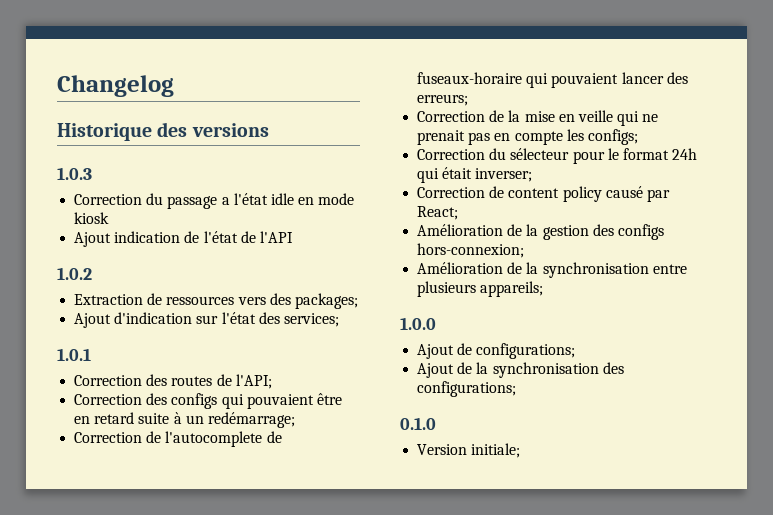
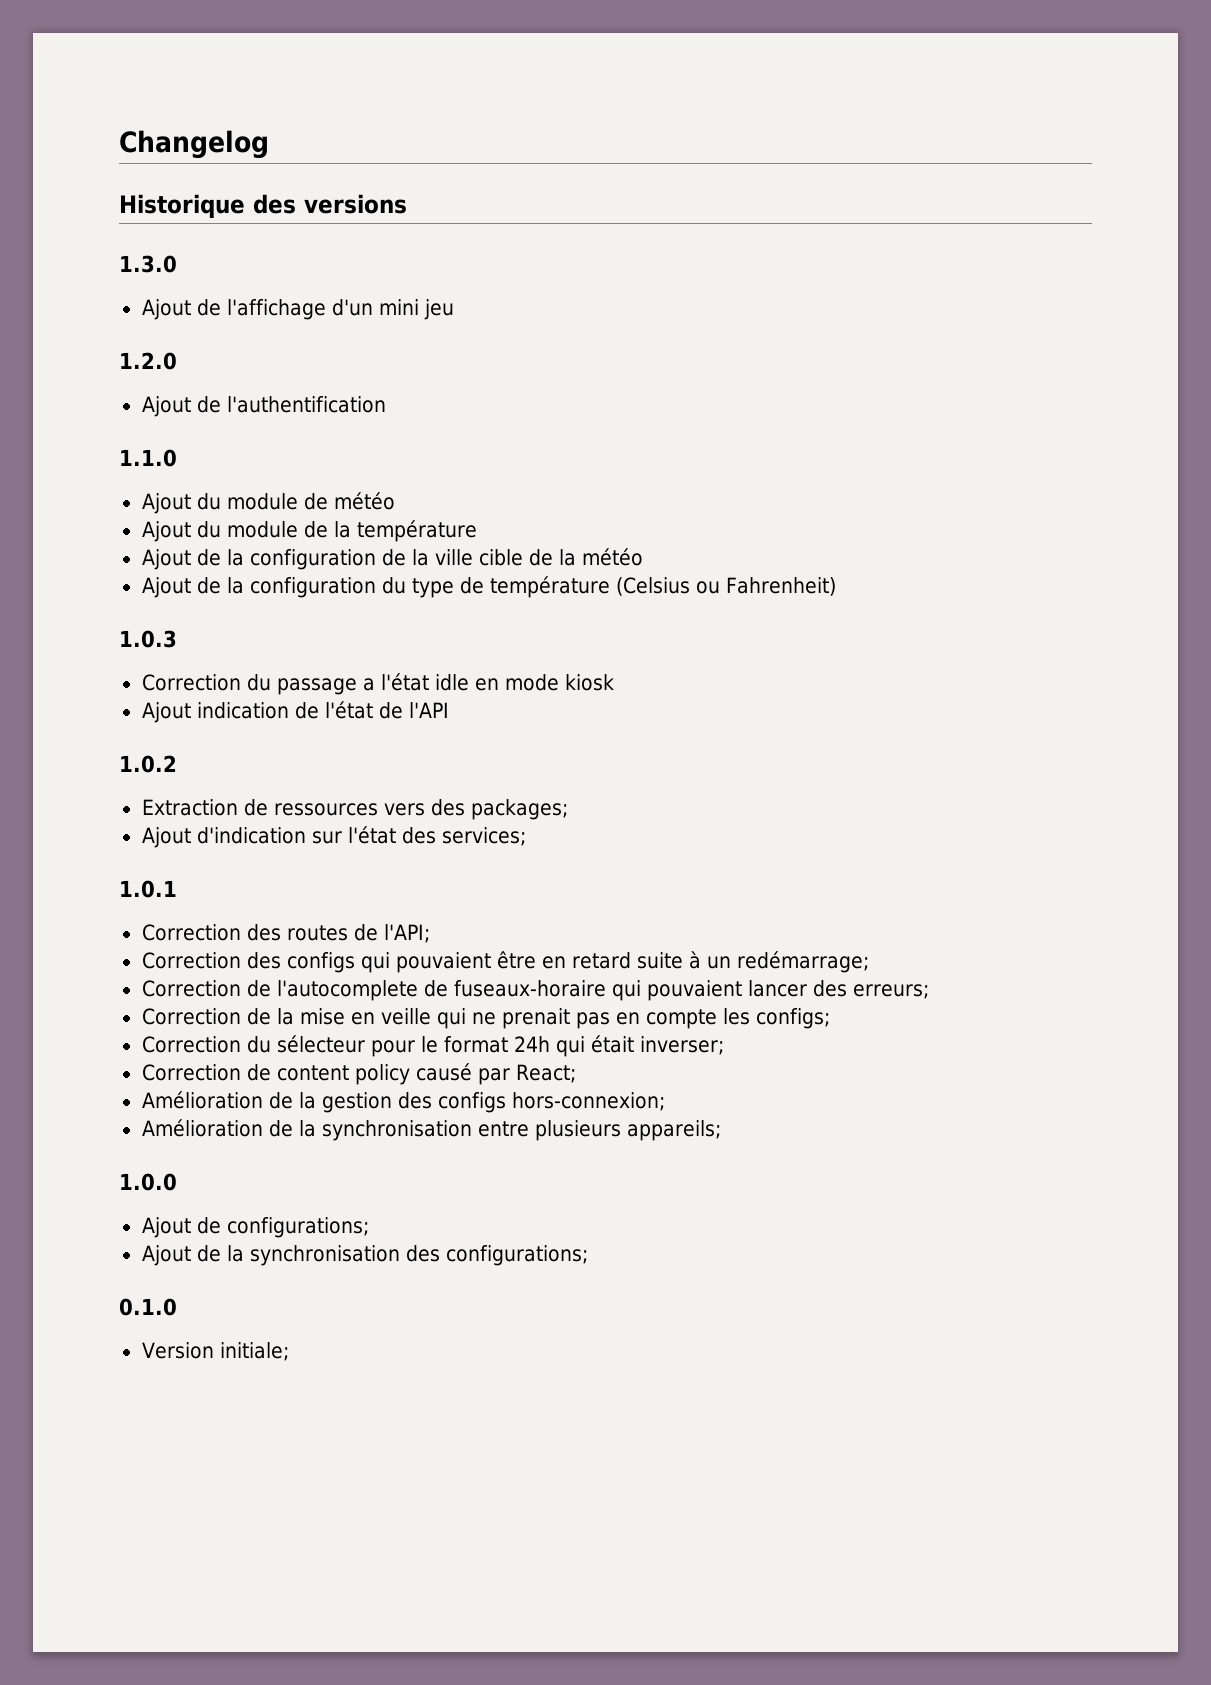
(269, 130) none -> [119,255,177,273] [141,299,454,320] [119,352,177,370] [141,396,386,417] [119,449,177,467] [141,492,395,514] [141,520,477,542] [141,548,643,570] [141,576,836,598] // 1.3.0 // Ajout de l'affichage d'un mini jeu // 1.2.0 // Ajout de l'authentification // 1.1.0 // Ajout du module de météo // Ajout du module de la température // Ajout de la configuration de la ville cible de la météo // Ajout de la configuration du type de température (Celsius ou Fahrenheit)

